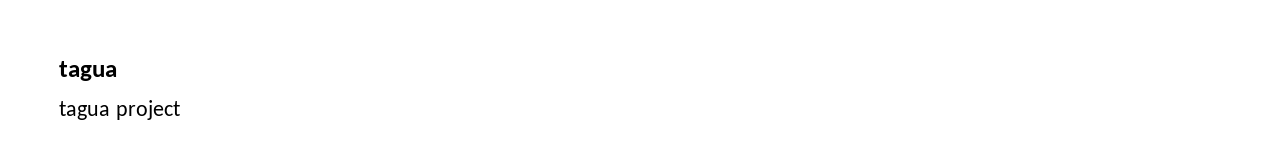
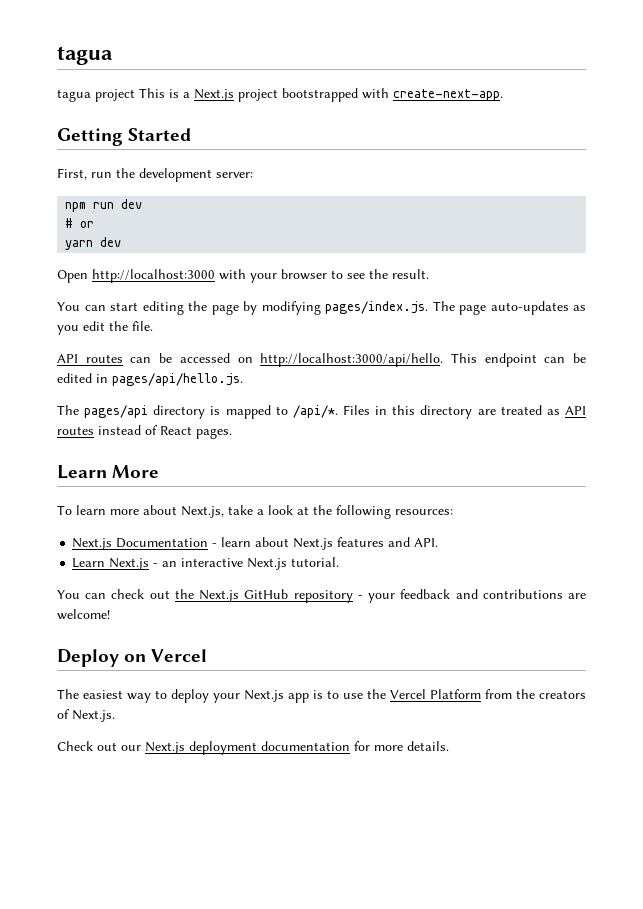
(180, 110) none -> [139,88,503,102] [57,128,192,146] [57,168,253,182] [65,199,143,212] [65,218,95,228] [65,237,122,250] [57,269,429,283] [57,301,586,315] [57,321,153,335] [57,353,586,367] [57,373,243,386] [57,405,587,419] [57,425,232,439] [57,465,160,479] [57,505,453,519] [72,537,439,550] [72,557,340,570] [57,589,586,603] [57,609,110,620] [57,649,208,667] [57,689,586,703] [57,709,115,722] [57,741,449,755] This is a Next.js project bootstrapped with create-next-app. // Getting Started // First, run the development server: // npm run dev // # or // yarn dev // Open http://localhost:3000 with your browser to see the result. // You can start editing the page by modifying pages/index.js. The page auto-updates as you edit the file. // API routes can be accessed on http://localhost:3000/api/hello. This endpoint can be edited in pages/api/hello.js. // The pages/api directory is mapped to /api/*. Files in this directory are treated as API routes instead of React pages. // Learn More // To learn more about Next.js, take a look at the following resources: // Next.js Documentation - learn about Next.js features and API. // Learn Next.js - an interactive Next.js tutorial. // You can check out the Next.js GitHub repository - your feedback and contributions are welcome! // Deploy on Vercel // The easiest way to deploy your Next.js app is to use the Vercel Platform from the creators of Next.js. // Check out our Next.js deployment documentation for more details.

